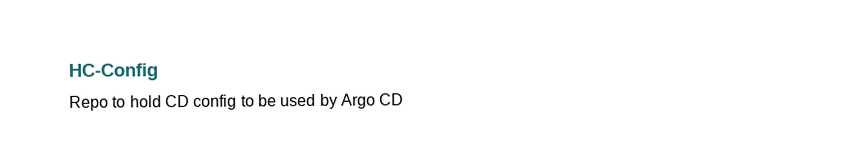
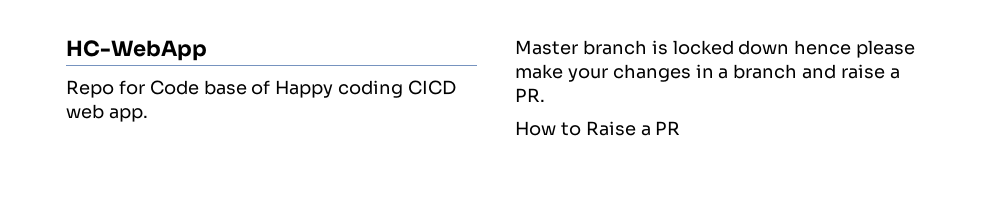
[68,63,158,81] HC-Config -> [66,40,207,61] HC-WebApp
[112,93,405,110] to hold CD config to be used by Argo CD -> [118,80,457,98] [66,104,148,122] [515,40,916,58] [515,64,900,82] [515,88,545,102] [515,121,681,136] for Code base of Happy coding CICD web app. // Master branch is locked down hence please make your changes in a branch and raise a PR. // How to Raise a PR

